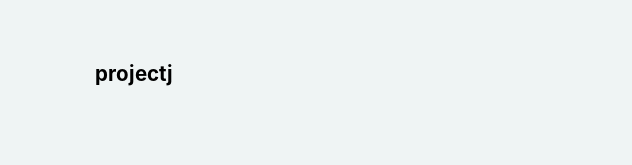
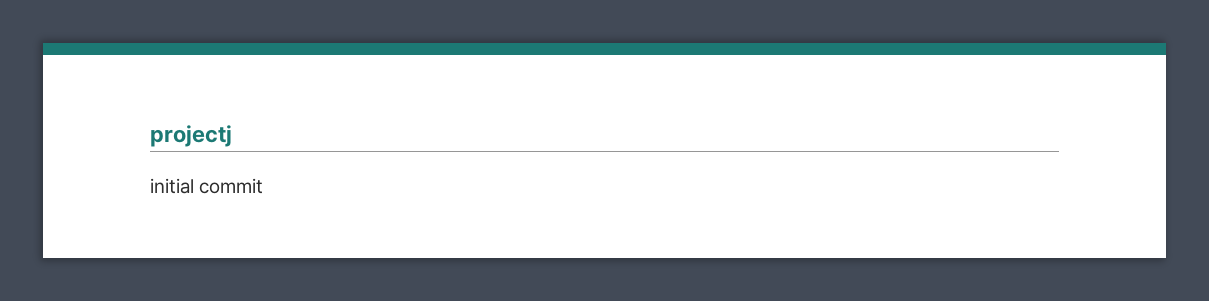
(173, 75) none -> [150,178,264,194] // initial commit

